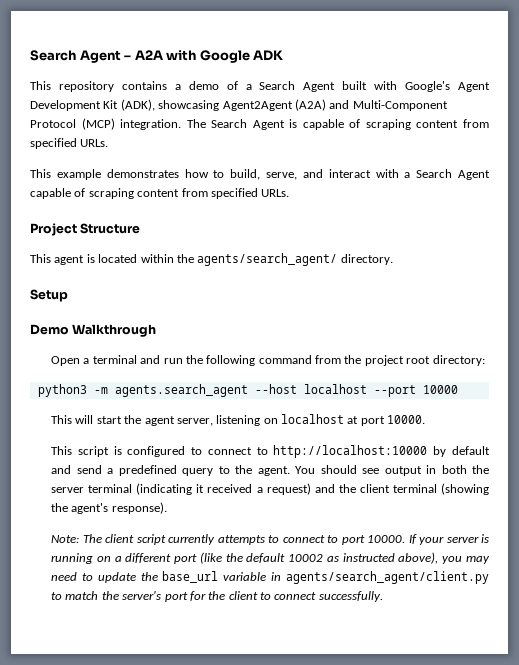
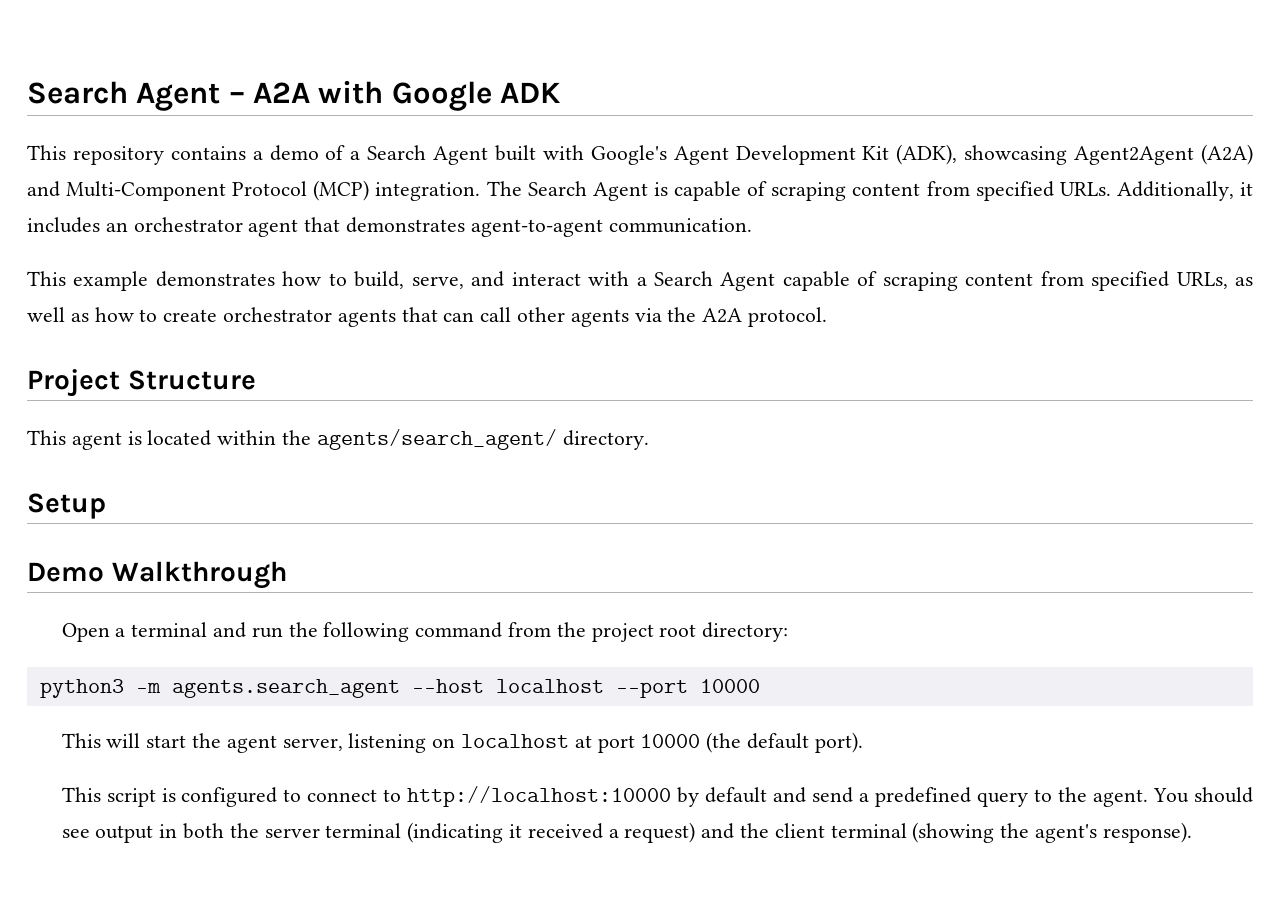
(109, 143) none -> [1116,181,1253,201] [27,217,752,237] Additionally, it includes an orchestrator agent that demonstrates agent-to-agent communication.
[261,189,290,197] URLs. -> [1176,272,1254,289] [27,307,828,327] URLs, as well as how to create orchestrator agents that can call other agents via the A2A protocol.
[387,415,426,424] 10000. -> [640,732,863,753] 10000 (the default port).
[51,534,490,545] [51,552,491,564] [51,571,489,584] [51,591,383,602] // Note: The client script currently attempts to connect to port 10000. If your server is running on a different port (like the default 10002 as instructed above), you may need to update the base_url variable in agents/search_agent/client.py to match the server's port for the client to connect successfully. -> (1192, 832) none

